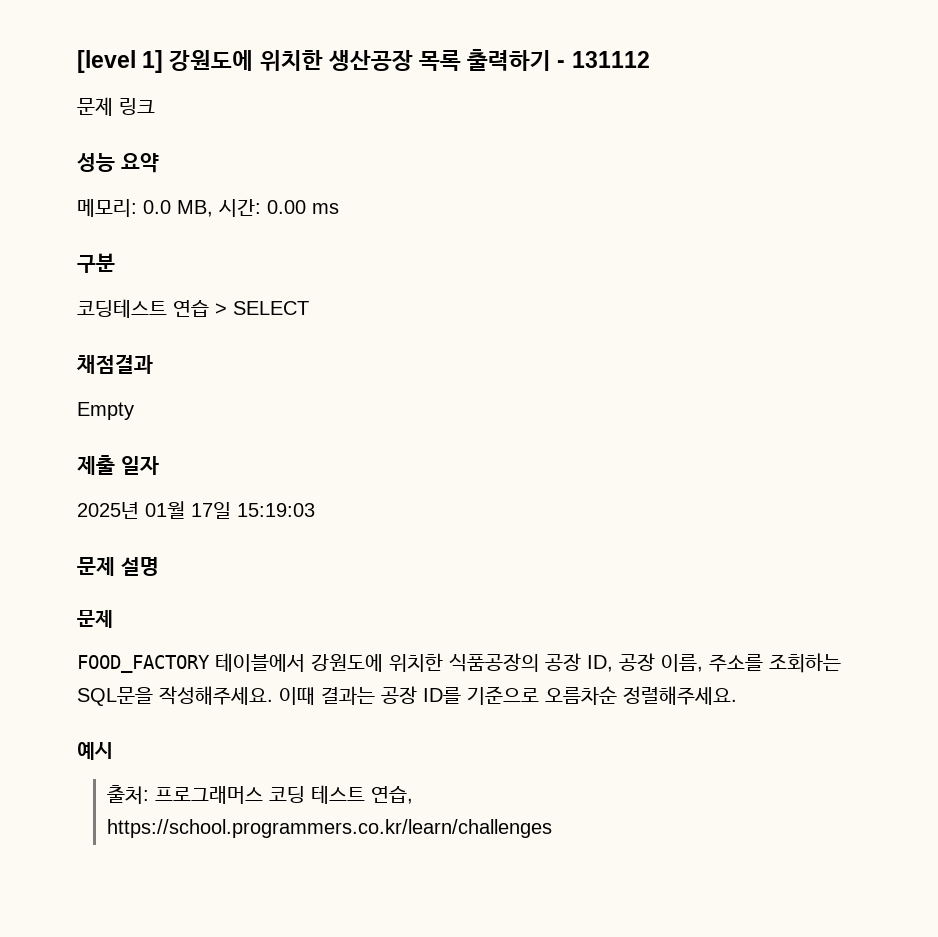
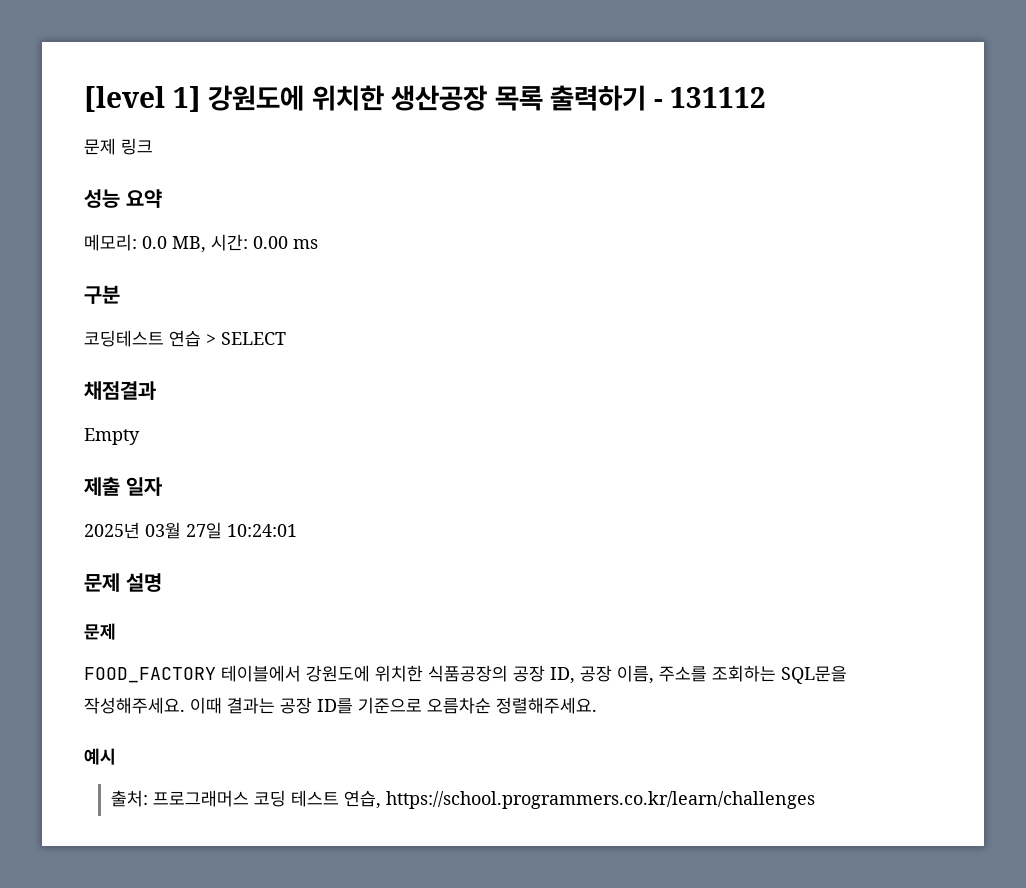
[145,501,315,519] 01월 17일 15:19:03 -> [145,522,297,539] 03월 27일 10:24:01

